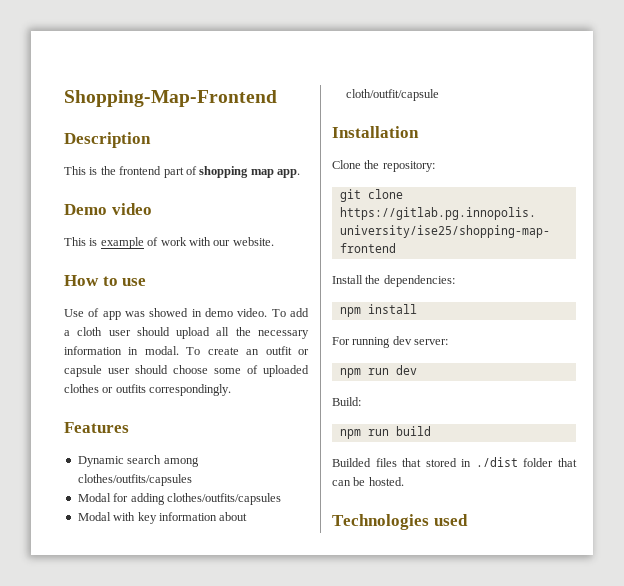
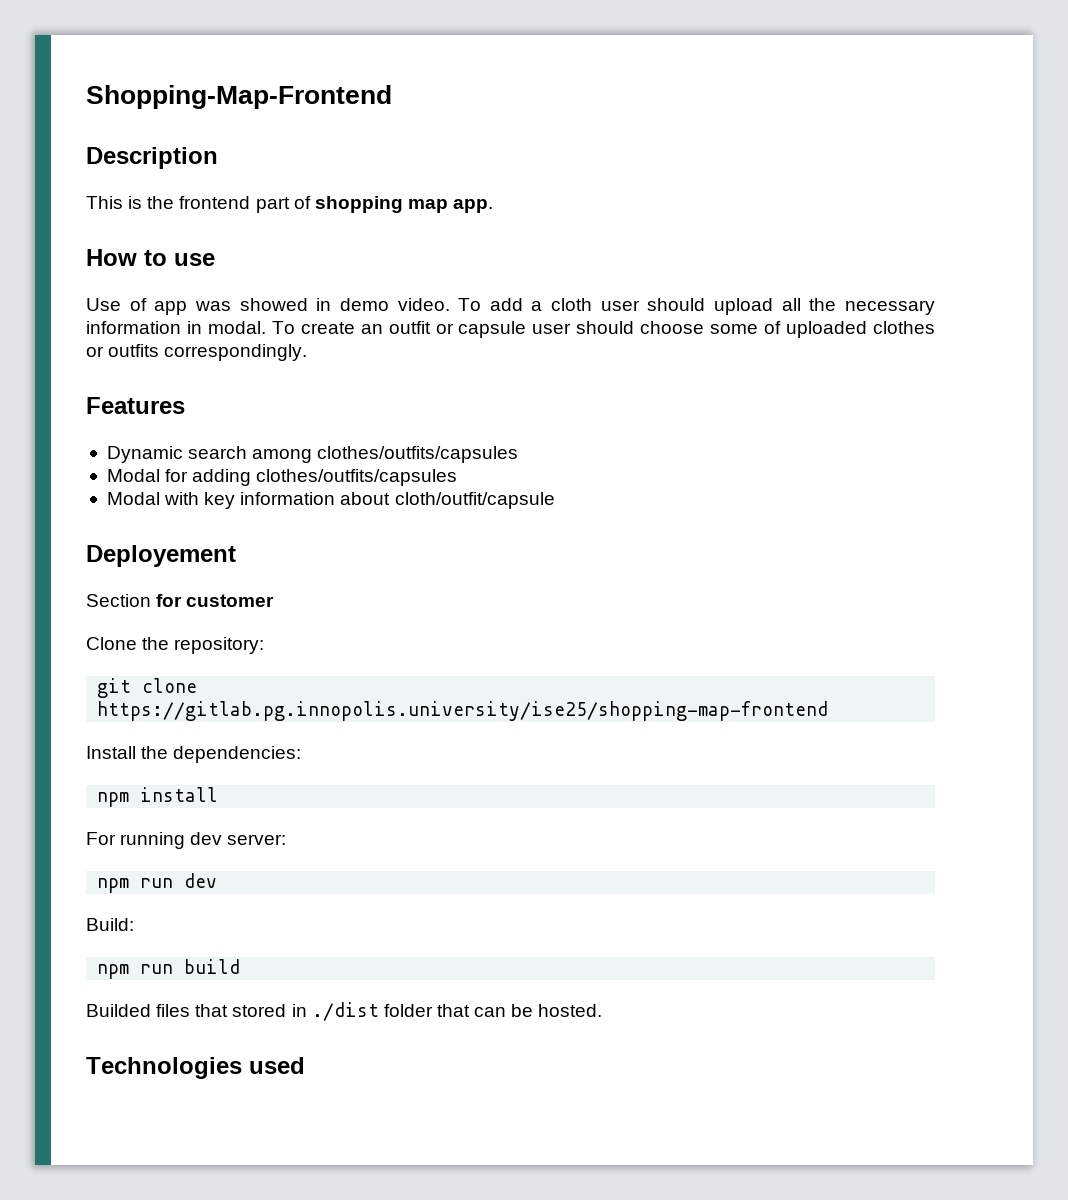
[64,203,152,215] [64,237,274,249] // Demo video // This is example of work with our website. -> (494, 206) none
[332,126,419,138] Installation -> [86,545,236,567] [86,594,275,607] Deployement // Section for customer

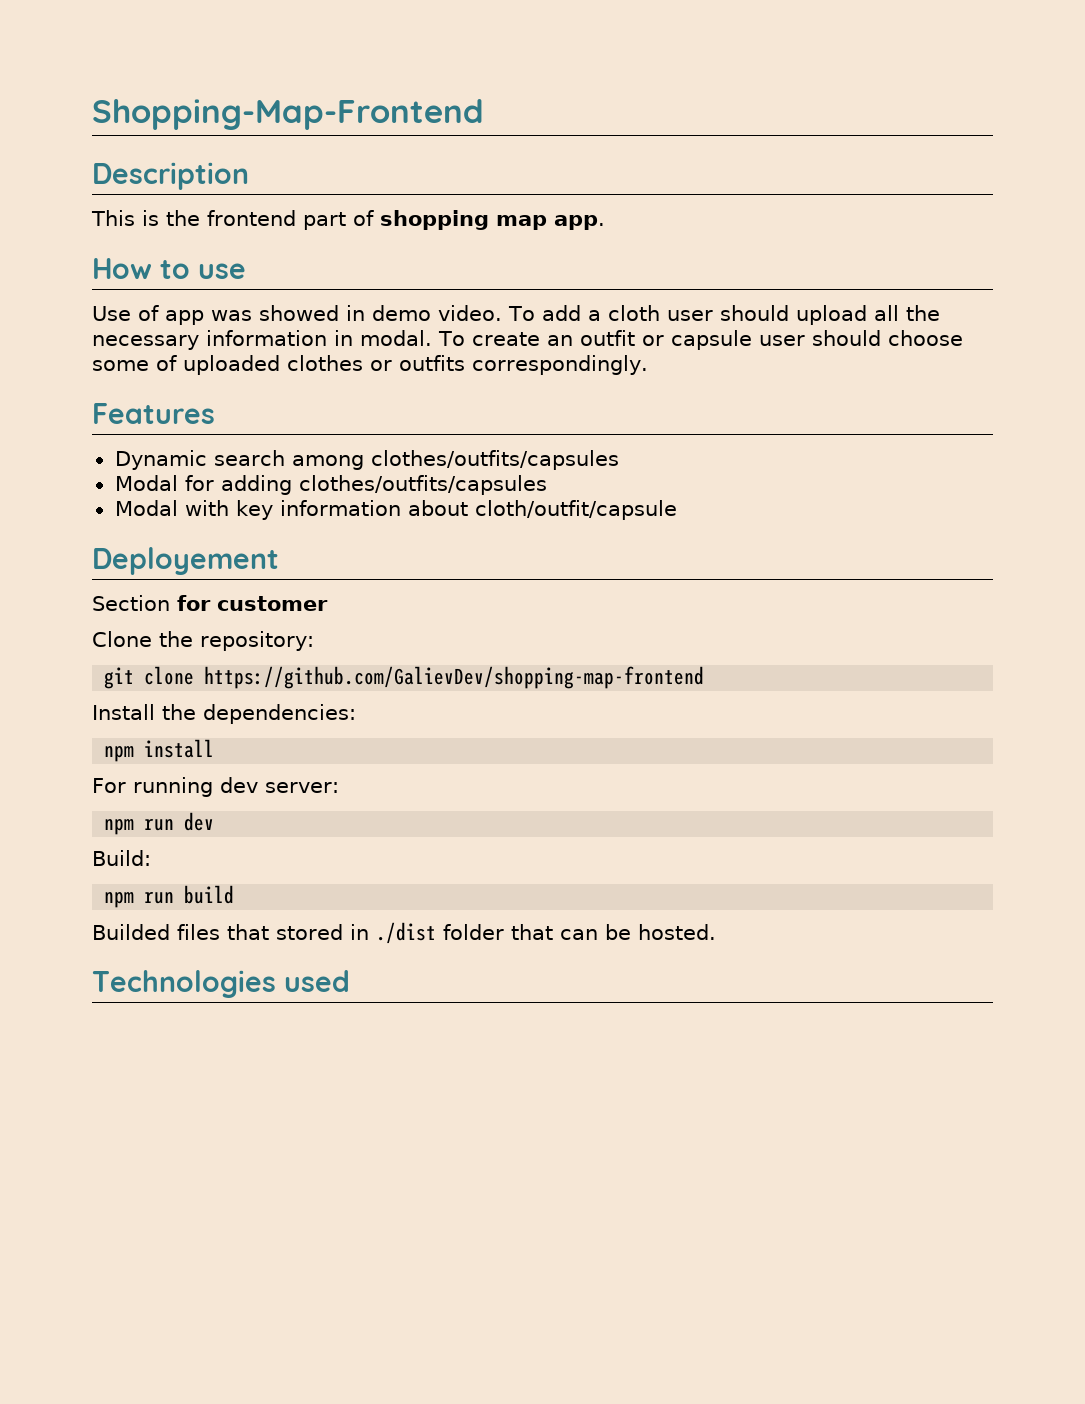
[97,701,829,721] https://gitlab.pg.innopolis.university/ise25/shopping-map-frontend -> [204,666,705,689] https://github.com/GalievDev/shopping-map-frontend

